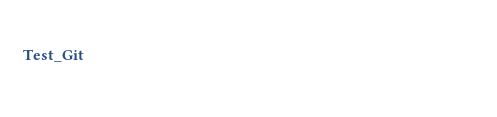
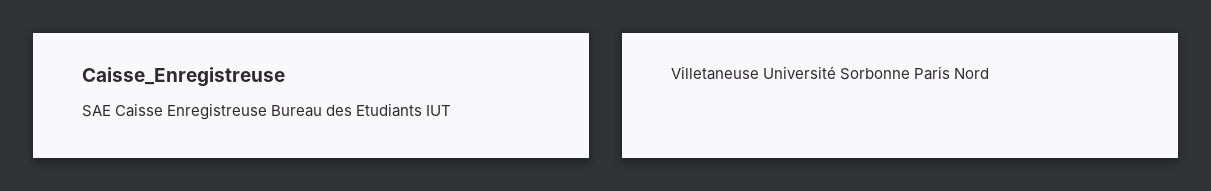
[23,49,84,62] Test_Git -> [82,67,285,87] [82,103,452,120] [671,66,990,80] Caisse_Enregistreuse // SAE Caisse Enregistreuse Bureau des Etudiants IUT Villetaneuse Université Sorbonne Paris Nord

